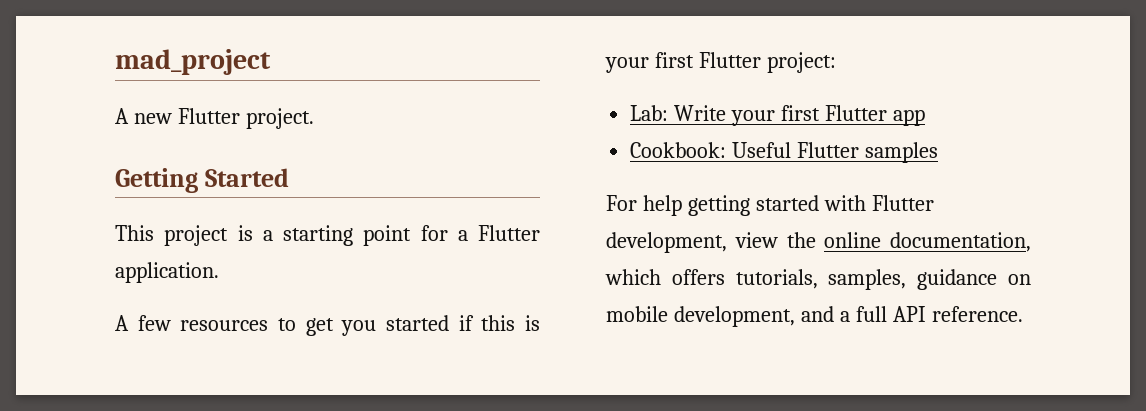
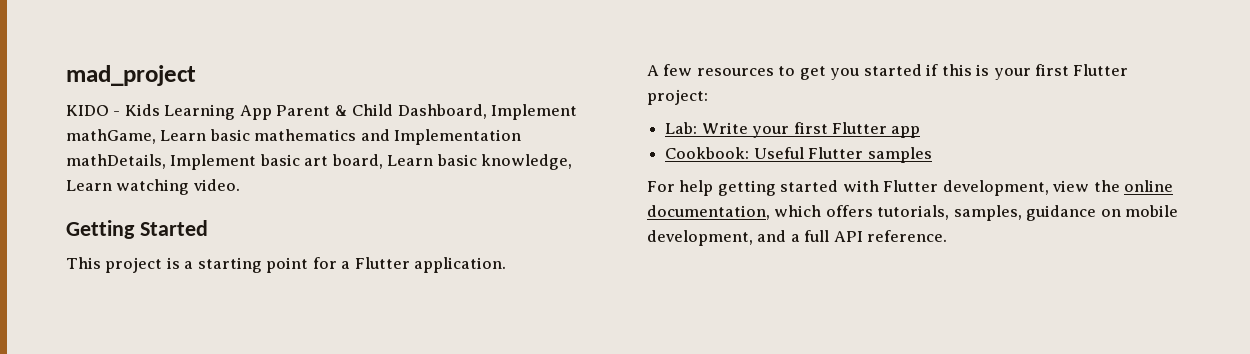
[115,108,314,129] A new Flutter project. -> [66,104,578,120] [66,129,522,145] [66,154,573,170] [66,179,240,195] KIDO - Kids Learning App Parent & Child Dashboard, Implement mathGame, Learn basic mathematics and Implementation mathDetails, Implement basic art board, Learn basic knowledge, Learn watching video.

